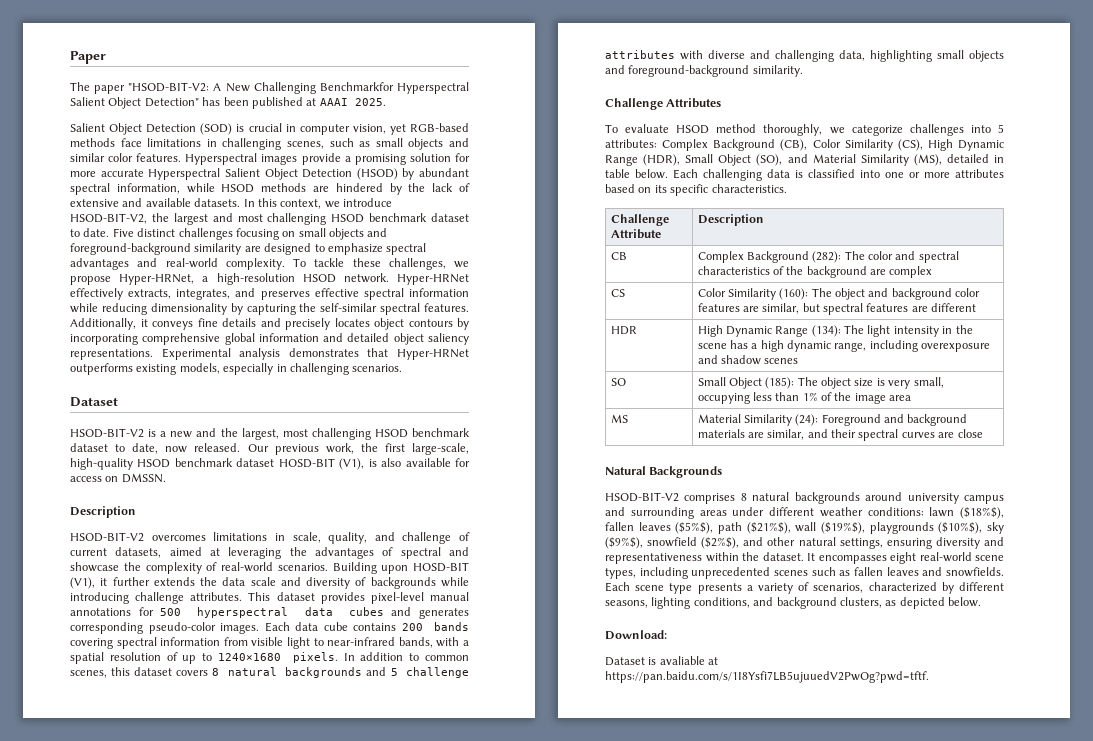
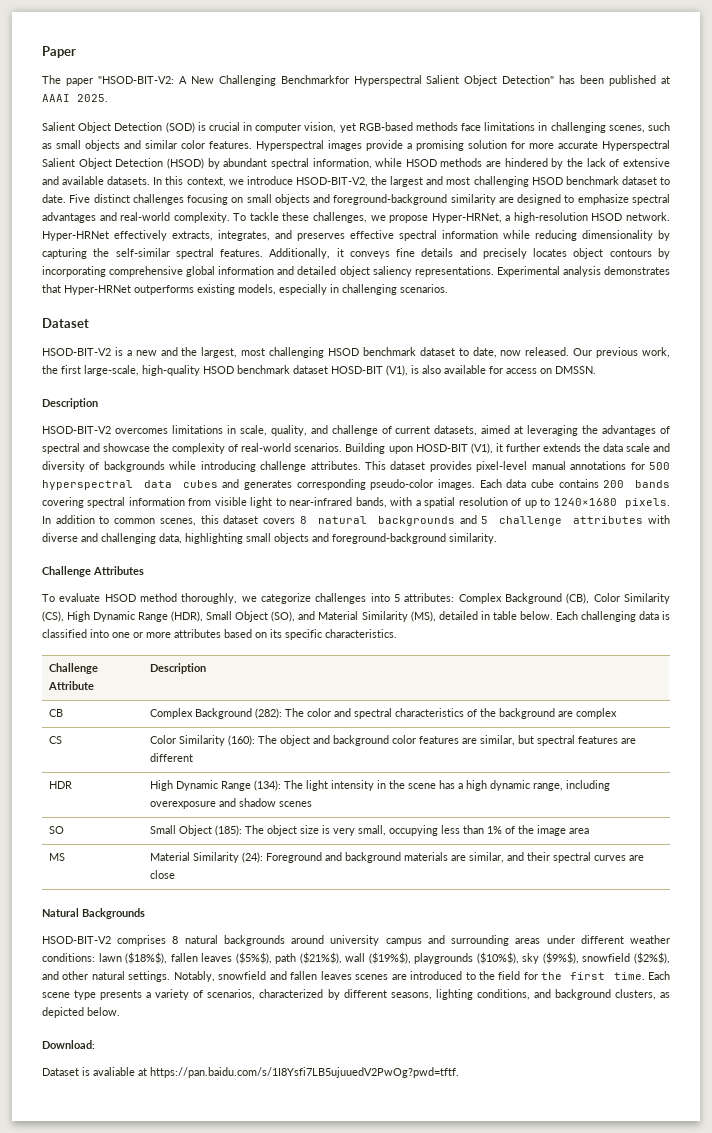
[839,537,1004,549] [605,552,1004,564] [605,567,1004,579] settings, ensuring diversity and representativeness within the dataset. It encompasses eight real-world scene types, including unprecedented scenes such as fallen leaves and snowfields. -> [128,971,645,982] settings. Notably, snowfield and fallen leaves scenes are introduced to the field for the first time.

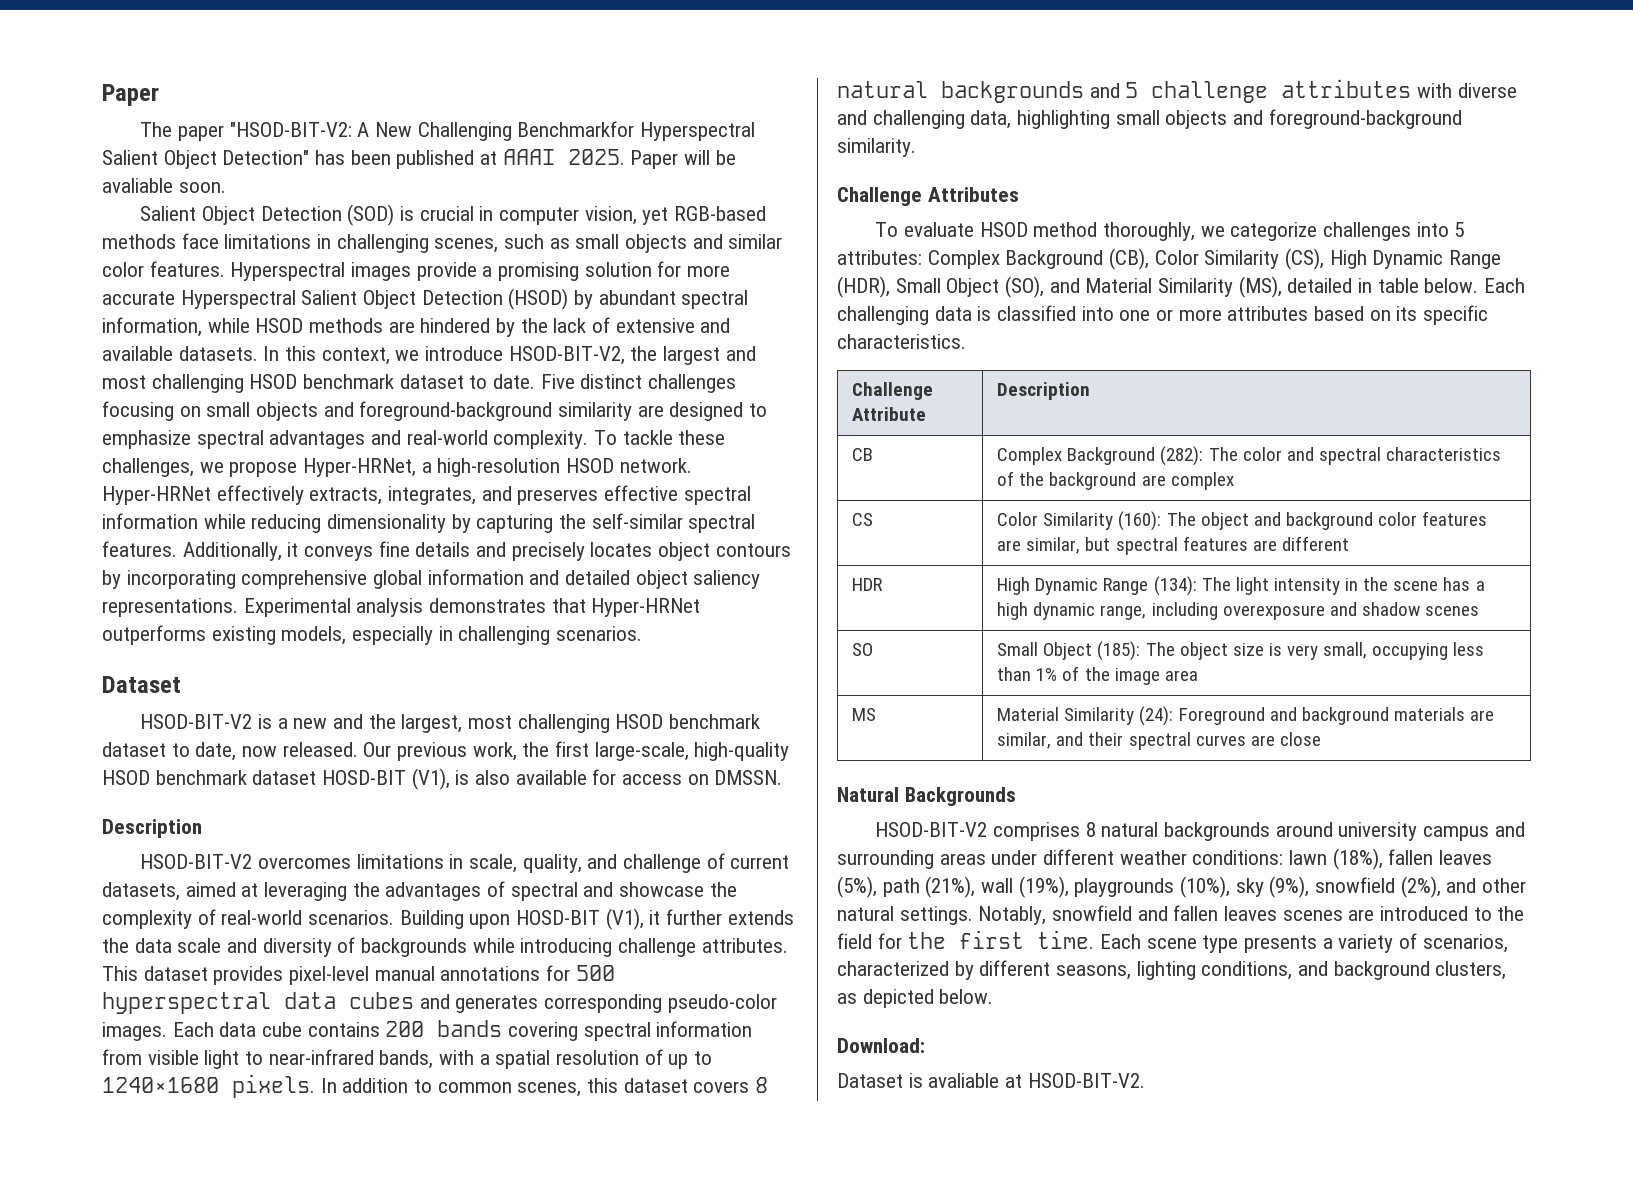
(108, 98) none -> [630,150,736,169] [102,178,226,193] Paper will be avaliable soon.
[125,952,671,964] ($18%$), fallen leaves ($5%$), path ($21%$), wall ($19%$), playgrounds ($10%$), sky ($9%$), snowfield ($2%$), -> [1332,848,1493,870] [837,876,1441,898] (18%), fallen leaves (5%), path (21%), wall (19%), playgrounds (10%), sky (9%), snowfield (2%),
[150,1067,459,1078] https://pan.baidu.com/s/1I8Ysfi7LB5ujuuedV2PwOg?pwd=tftf. -> [1027,1073,1145,1088] HSOD-BIT-V2.

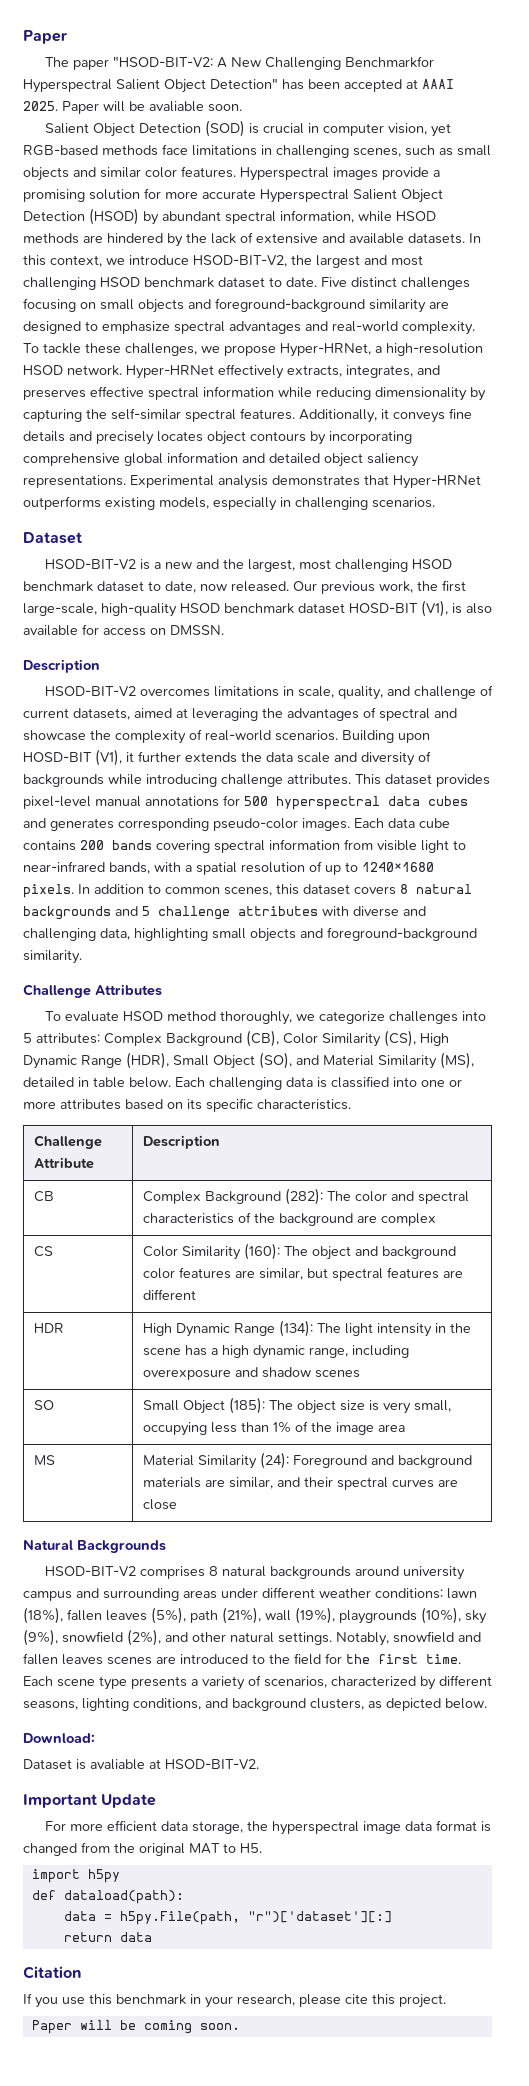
[396,150,475,169] published -> [344,79,402,92] accepted
(1145, 1080) none -> [23,1794,157,1808] [44,1820,491,1835] [23,1842,262,1856] [31,1869,120,1883] [31,1890,184,1904] [63,1911,392,1925] [63,1932,152,1942] [23,1966,81,1979] [23,1993,446,2008] [31,2020,240,2034] // Important Update // For more efficient data storage, the hyperspectral image data format is changed from the original MAT to H5. // import h5py // def dataload(path): // data = h5py.File(path, "r")['dataset'][:] // return data // Citation // If you use this benchmark in your research, please cite this project. // Paper will be coming soon.

